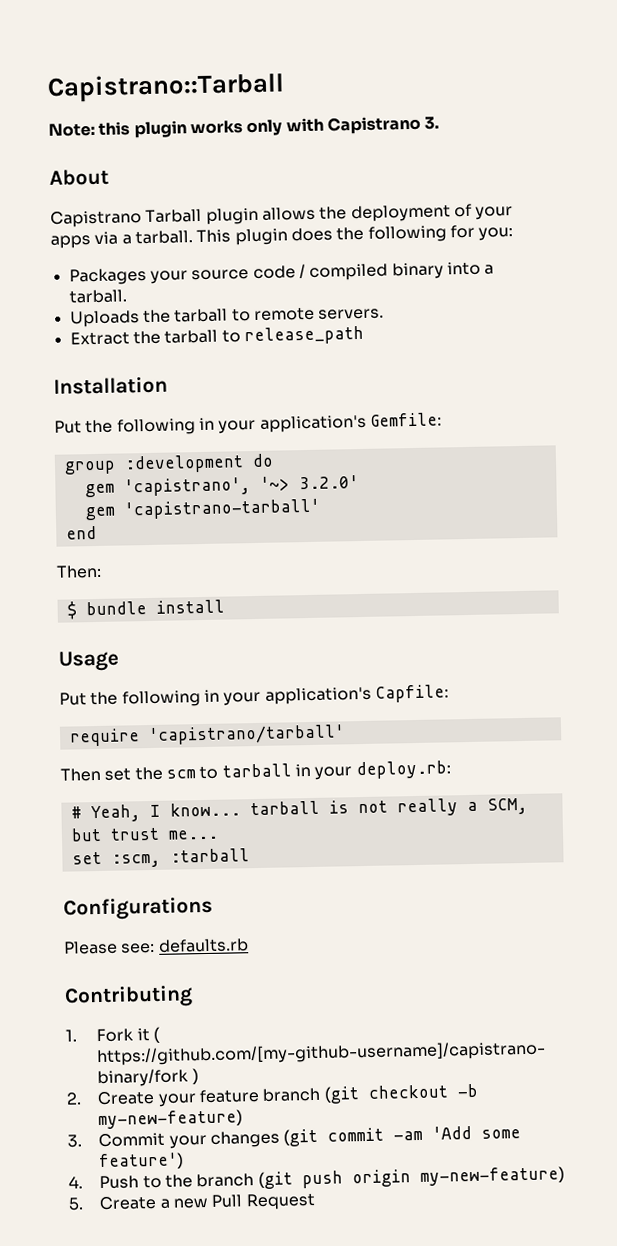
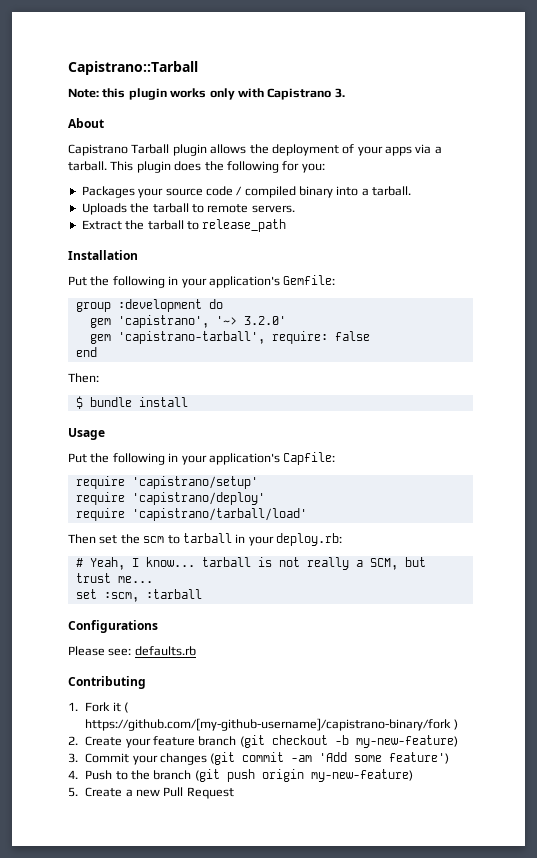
[123,498,320,520] 'capistrano-tarball' -> [117,331,370,344] 'capistrano-tarball', require: false
[147,724,345,746] 'capistrano/tarball' -> [131,476,258,489] [75,492,265,505] [75,508,307,521] 'capistrano/setup' // require 'capistrano/deploy' // require 'capistrano/tarball/load'

